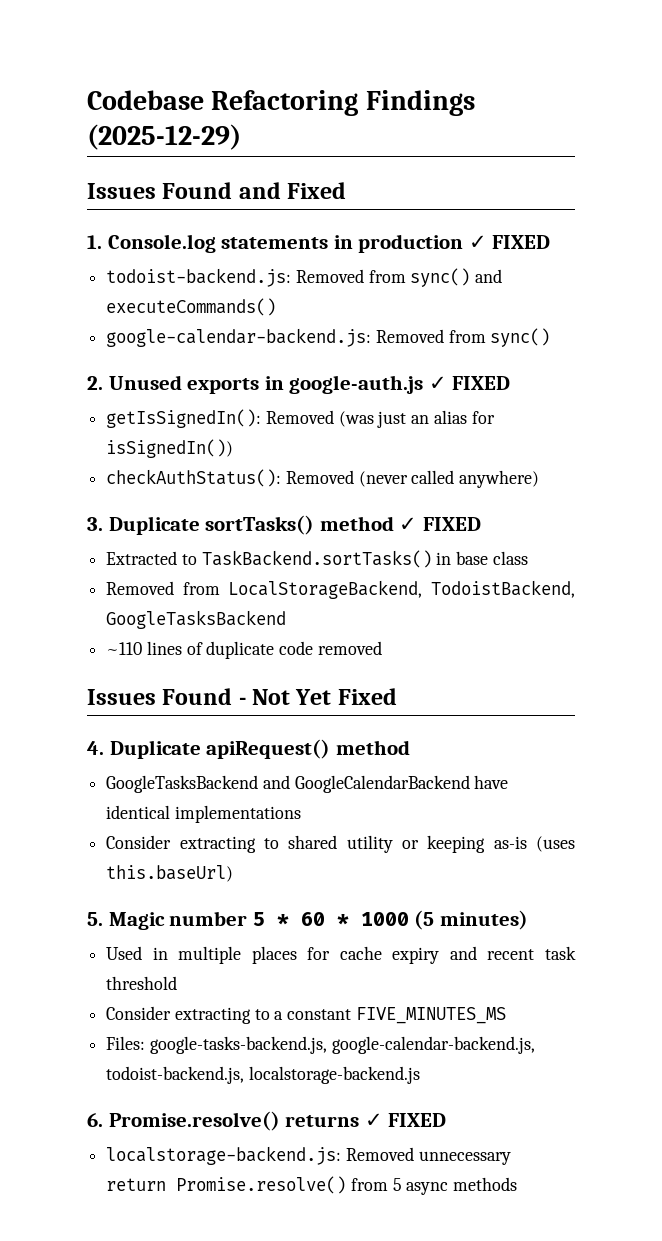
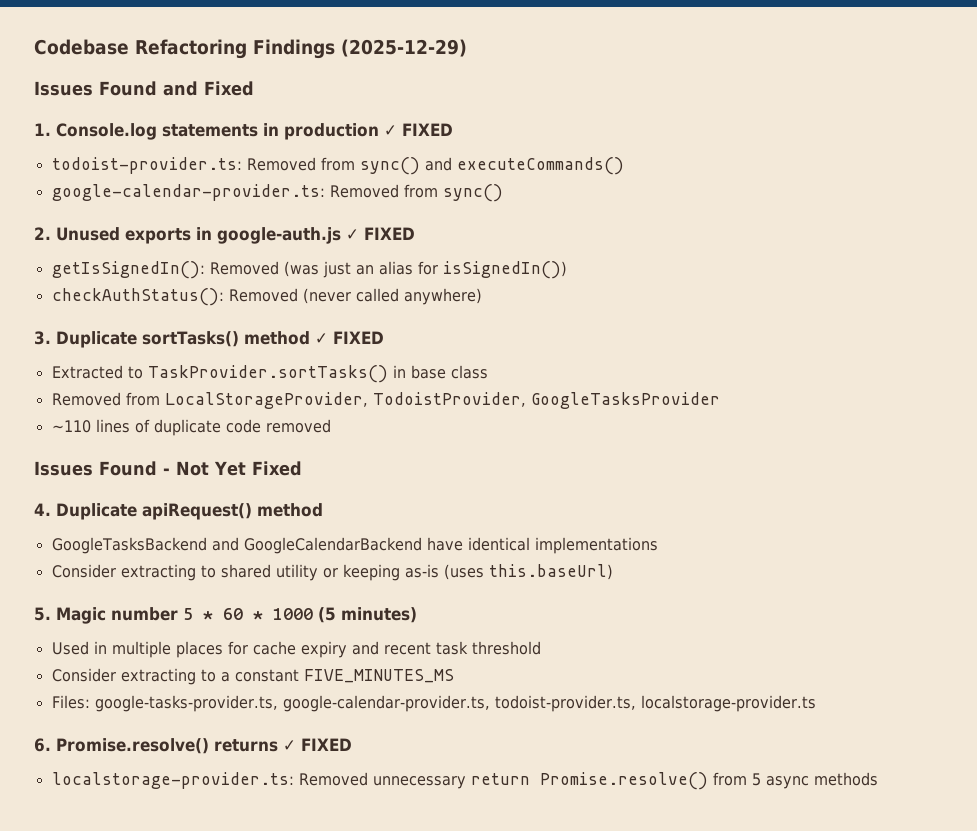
[106,268,292,287] todoist-backend.js: -> [51,157,242,174] todoist-provider.ts:
[106,328,372,347] google-calendar-backend.js: -> [51,184,325,201] google-calendar-provider.ts:
[201,550,432,568] TaskBackend.sortTasks() -> [147,365,388,383] TaskProvider.sortTasks()
[228,580,575,599] [106,610,287,629] LocalStorageBackend, TodoistBackend, GoogleTasksBackend -> [164,392,720,409] LocalStorageProvider, TodoistProvider, GoogleTasksProvider
[149,1036,535,1054] [106,1066,420,1084] google-tasks-backend.js, google-calendar-backend.js, todoist-backend.js, localstorage-backend.js -> [94,695,816,712] google-tasks-provider.ts, google-calendar-provider.ts, todoist-provider.ts, localstorage-provider.ts
[106,1146,342,1165] localstorage-backend.js: -> [51,772,294,789] localstorage-provider.ts:

